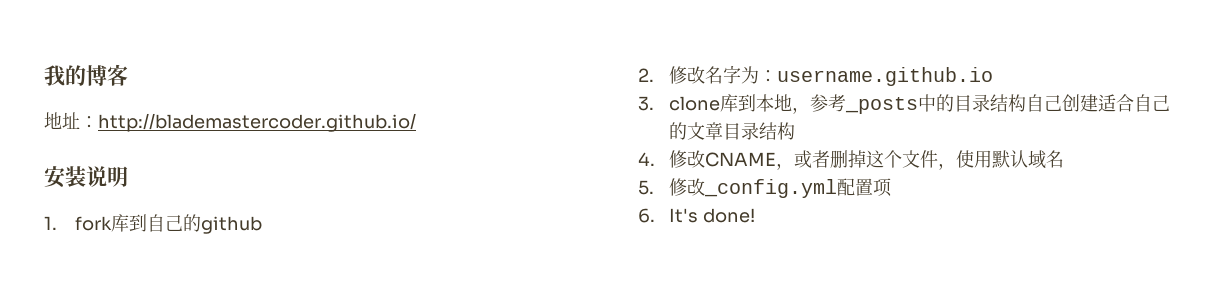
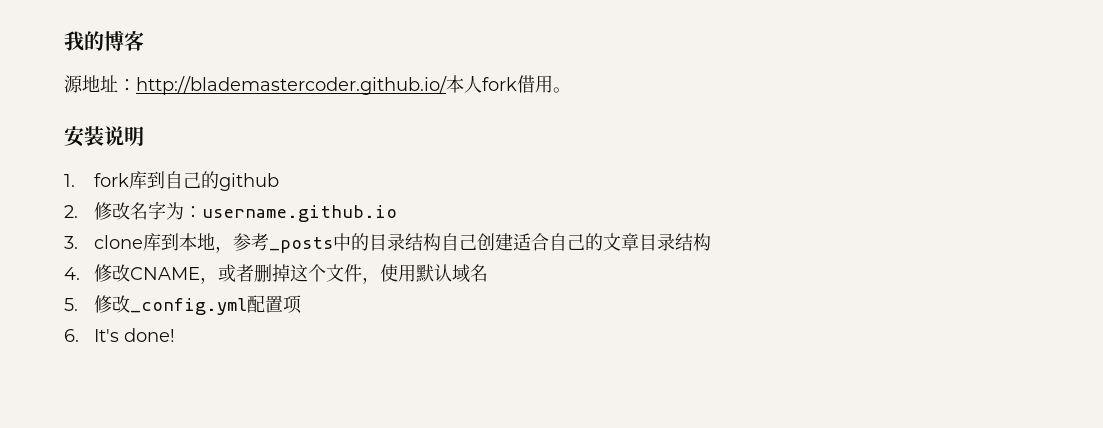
(128, 75) none -> [64,75,83,93] 源
(416, 122) none -> [446,75,571,93] 本人fork借用。

